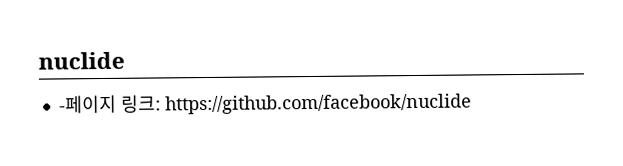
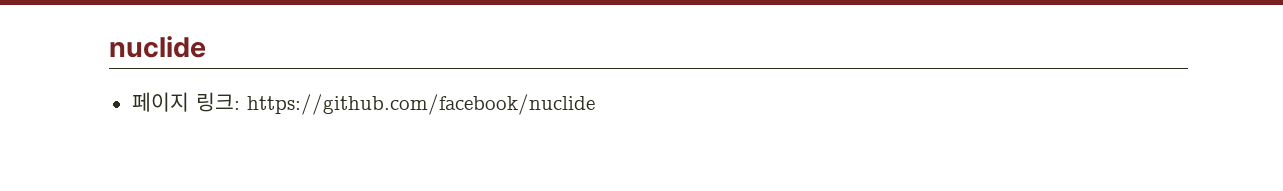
[58,94,117,114] -페이지 -> [131,92,189,112] 페이지

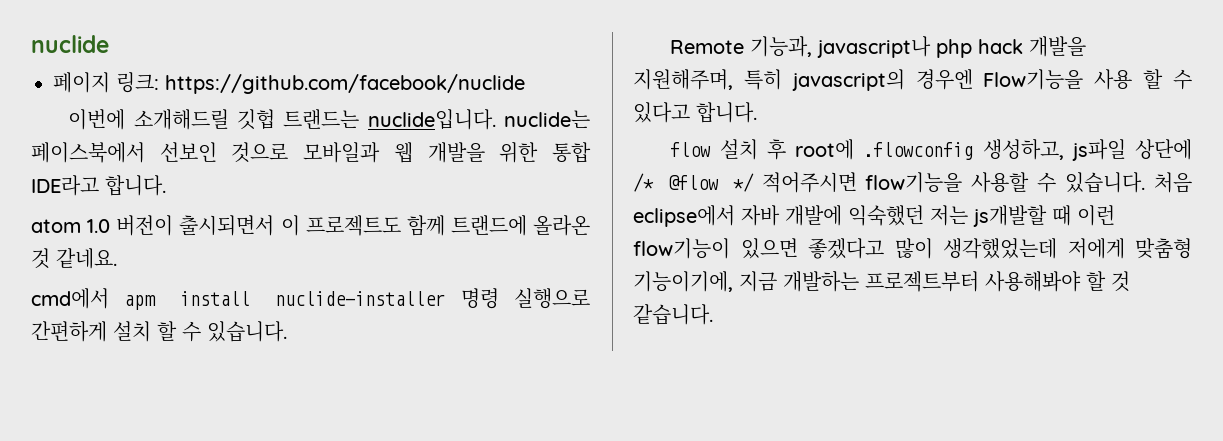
(595, 104) none -> [68,109,590,130] [31,142,591,163] [31,175,166,196] [31,215,590,236] [31,248,117,269] [31,288,590,310] [31,321,287,342] [670,36,1087,58] [633,69,1192,91] [633,102,757,123] [670,139,1192,161] [633,172,1192,193] [633,205,1115,227] [633,238,1192,259] [633,271,1130,292] [633,304,713,325] // 이번에 소개해드릴 깃헙 트랜드는 nuclide입니다. nuclide는 페이스북에서 선보인 것으로 모바일과 웹 개발을 위한 통합 IDE라고 합니다. // atom 1.0 버전이 출시되면서 이 프로젝트도 함께 트랜드에 올라온 것 같네요. // cmd에서 apm install nuclide-installer 명령 실행으로 간편하게 설치 할 수 있습니다. // Remote 기능과, javascript나 php hack 개발을 지원해주며, 특히 javascript의 경우엔 Flow기능을 사용 할 수 있다고 합니다. // flow 설치 후 root에 .flowconfig 생성하고, js파일 상단에 /* @flow */ 적어주시면 flow기능을 사용할 수 있습니다. 처음 eclipse에서 자바 개발에 익숙했던 저는 js개발할 때 이런 flow기능이 있으면 좋겠다고 많이 생각했었는데 저에게 맞춤형 기능이기에, 지금 개발하는 프로젝트부터 사용해봐야 할 것 같습니다.

